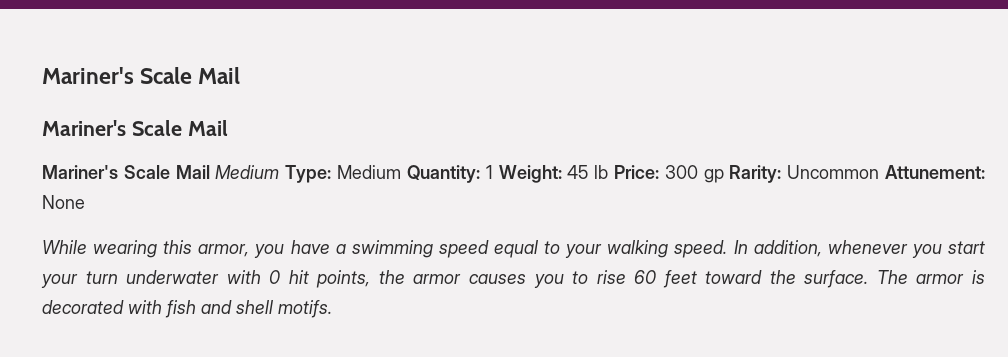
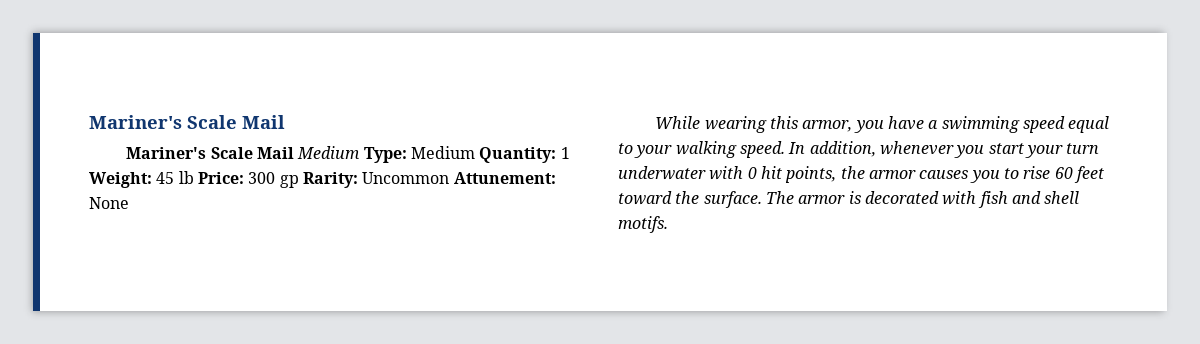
[42,67,241,84] [42,120,228,136] [42,165,210,179] Mariner's Scale Mail // Mariner's Scale Mail // Mariner's Scale Mail -> [89,115,285,129] [126,147,295,159] Mariner's Scale Mail // Mariner's Scale Mail

